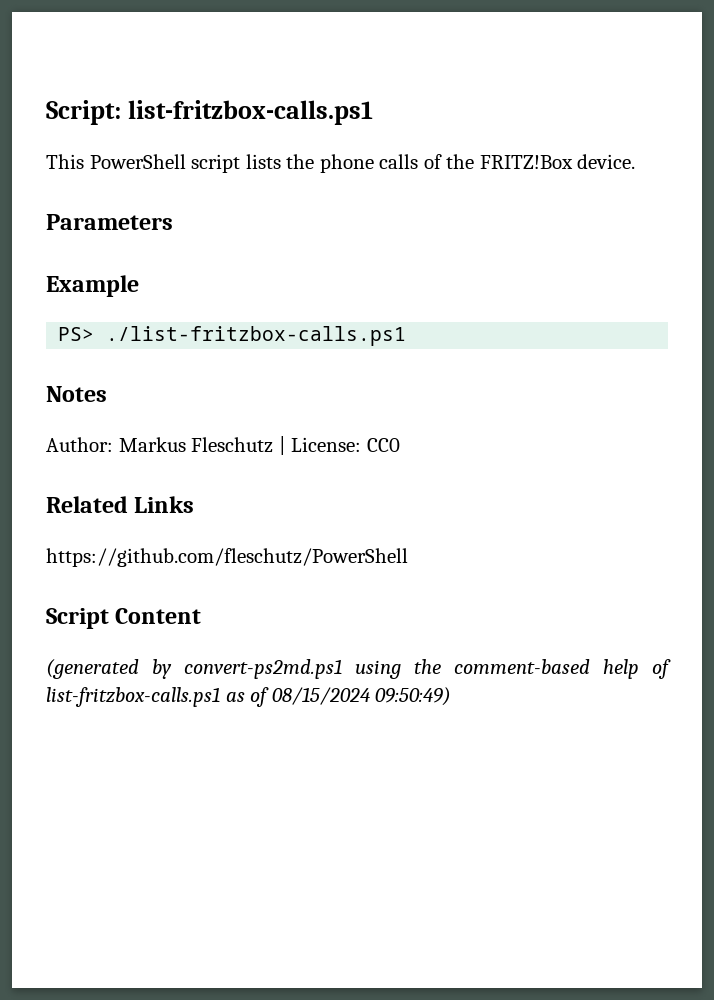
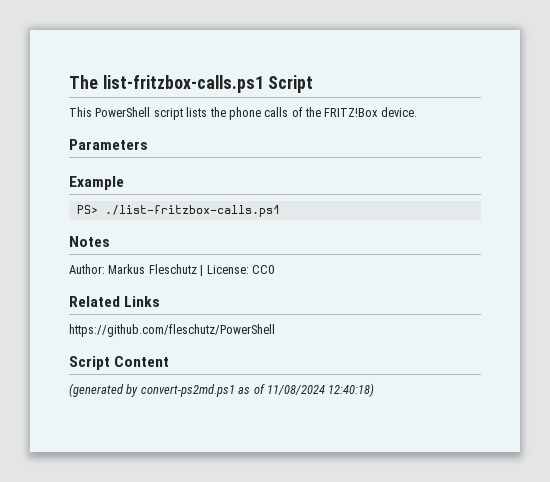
[46,100,374,125] Script: list-fritzbox-calls.ps1 -> [69,75,314,93] The list-fritzbox-calls.ps1 Script
[355,659,671,679] [46,687,452,707] using the comment-based help of list-fritzbox-calls.ps1 as of 08/15/2024 09:50:49) -> [238,383,375,397] as of 11/08/2024 12:40:18)

